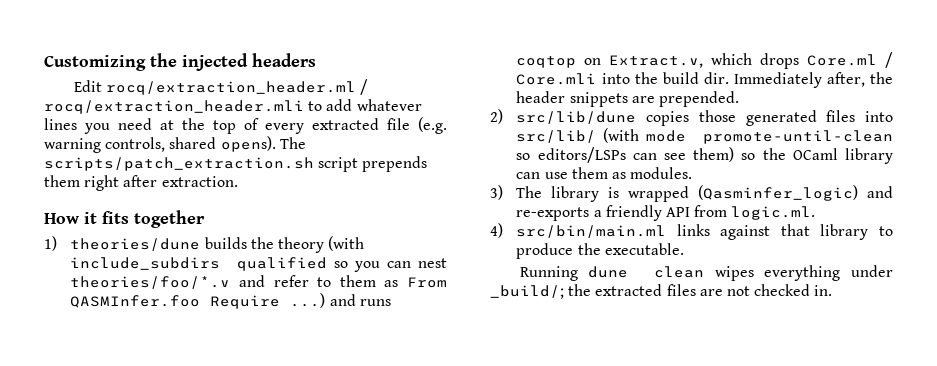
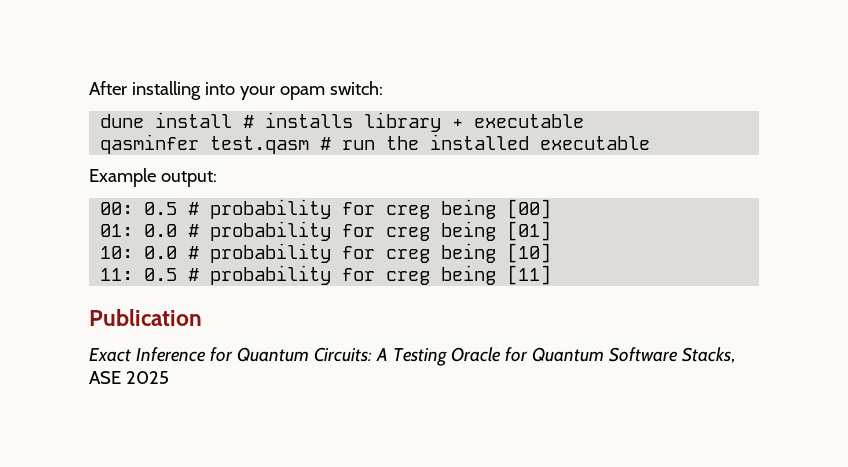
[44,53,316,71] [73,79,368,95] [44,99,422,114] [44,117,447,134] [44,136,306,153] [44,156,428,172] [44,175,238,191] [44,210,205,228] [44,236,365,253] [70,257,447,272] [70,275,447,289] [70,293,391,309] [516,52,893,69] [516,72,893,88] [516,91,740,107] [490,109,893,126] [516,128,893,144] [516,147,893,164] [516,167,693,179] [490,185,893,202] [516,205,816,221] [490,223,893,240] [516,243,684,259] [519,265,893,281] [490,284,833,299] Customizing the injected headers // Edit rocq/extraction_header.ml / rocq/extraction_header.mli to add whatever lines you need at the top of every extracted file (e.g. warning controls, shared opens). The scripts/patch_extraction.sh script prepends them right after extraction. // How it fits together // 1) theories/dune builds the theory (with include_subdirs qualified so you can nest theories/foo/*.v and refer to them as From QASMInfer.foo Require ...) and runs coqtop on Extract.v, which drops Core.ml / Core.mli into the build dir. Immediately after, the header snippets are prepended. // 2) src/lib/dune copies those generated files into src/lib/ (with mode promote-until-clean so editors/LSPs can see them) so the OCaml library can use them as modules. // 3) The library is wrapped (Qasminfer_logic) and re-exports a friendly API from logic.ml. // 4) src/bin/main.ml links against that library to produce the executable. // Running dune clean wipes everything under _build/; the extracted files are not checked in. -> [89,81,383,100] [100,112,585,132] [100,134,651,154] [89,168,217,187] [100,199,552,219] [100,221,552,241] [100,243,552,263] [100,265,552,285] [89,309,202,326] [89,347,735,366] [89,371,169,384] After installing into your opam switch: // dune install # installs library + executable // qasminfer test.qasm # run the installed executable // Example output: // 00: 0.5 # probability for creg being [00] // 01: 0.0 # probability for creg being [01] // 10: 0.0 # probability for creg being [10] // 11: 0.5 # probability for creg being [11] // Publication // Exact Inference for Quantum Circuits: A Testing Oracle for Quantum Software Stacks, ASE 2025

